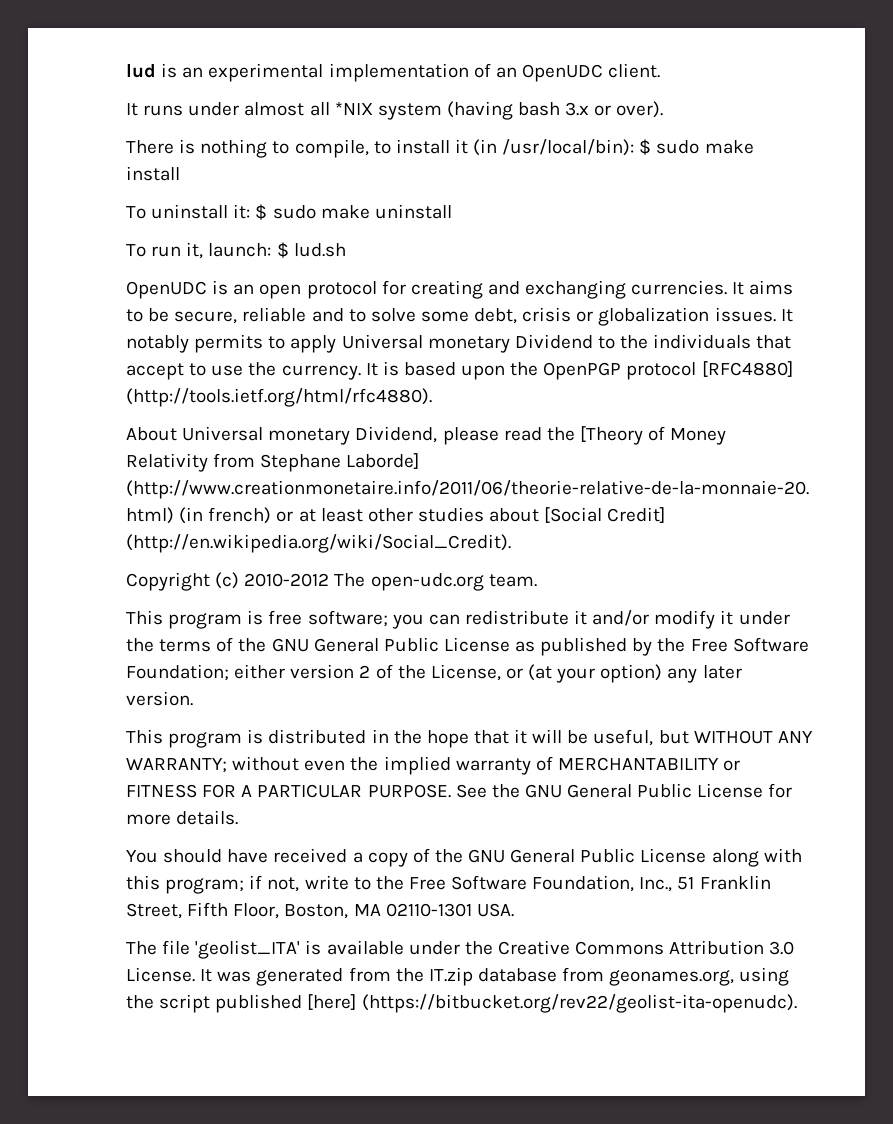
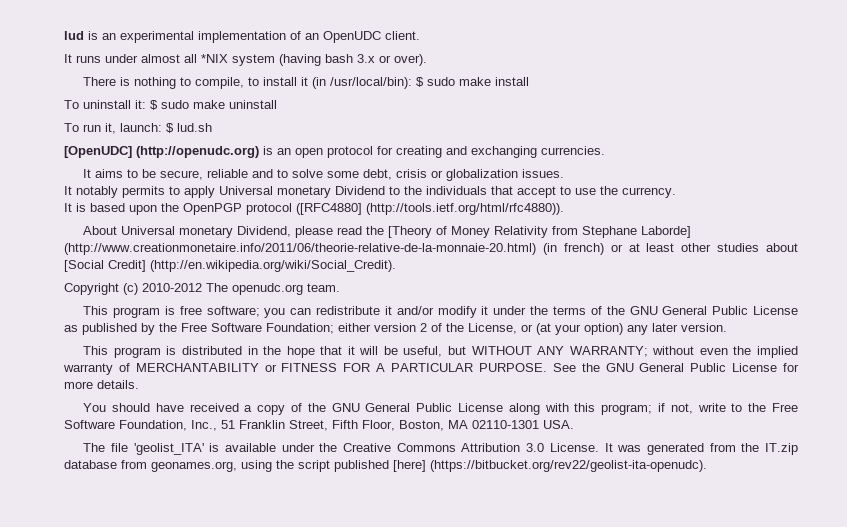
[126,281,207,299] OpenUDC -> [64,146,259,158] [OpenUDC] (http://openudc.org)
(728, 287) none -> (605, 150) //
(776, 314) none -> (565, 173) //
(361, 372) none -> (676, 192) //
[701,361,793,377] [126,388,432,407] [RFC4880] (http://tools.ietf.org/html/rfc4880). -> [296,203,564,215] ([RFC4880] (http://tools.ietf.org/html/rfc4880)).
[370,573,484,591] open-udc.org -> [232,283,303,295] openudc.org

